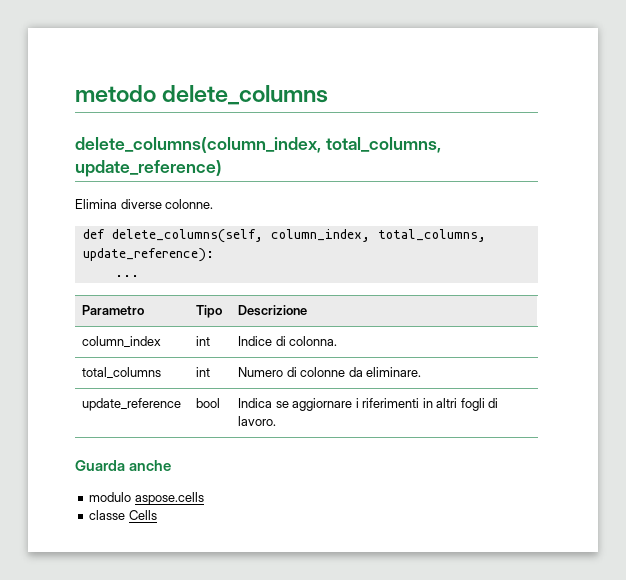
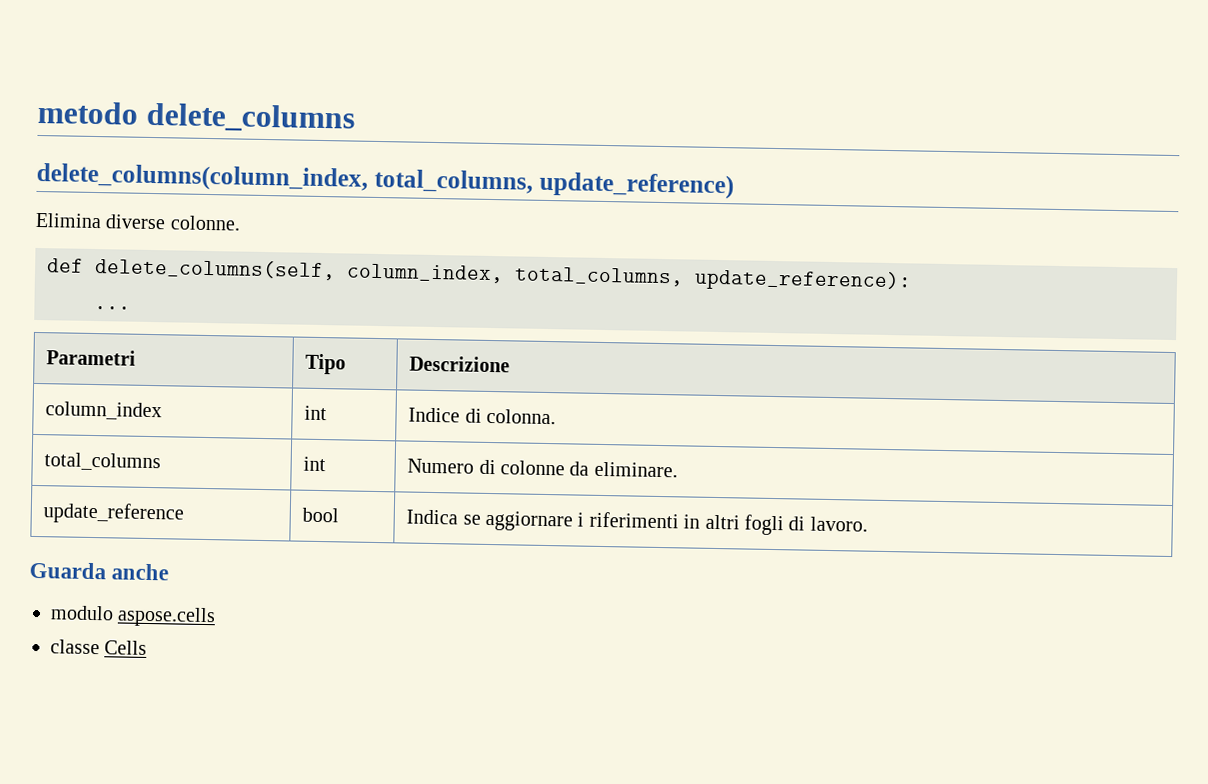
[82,305,145,315] Parametro -> [46,349,137,366] Parametri

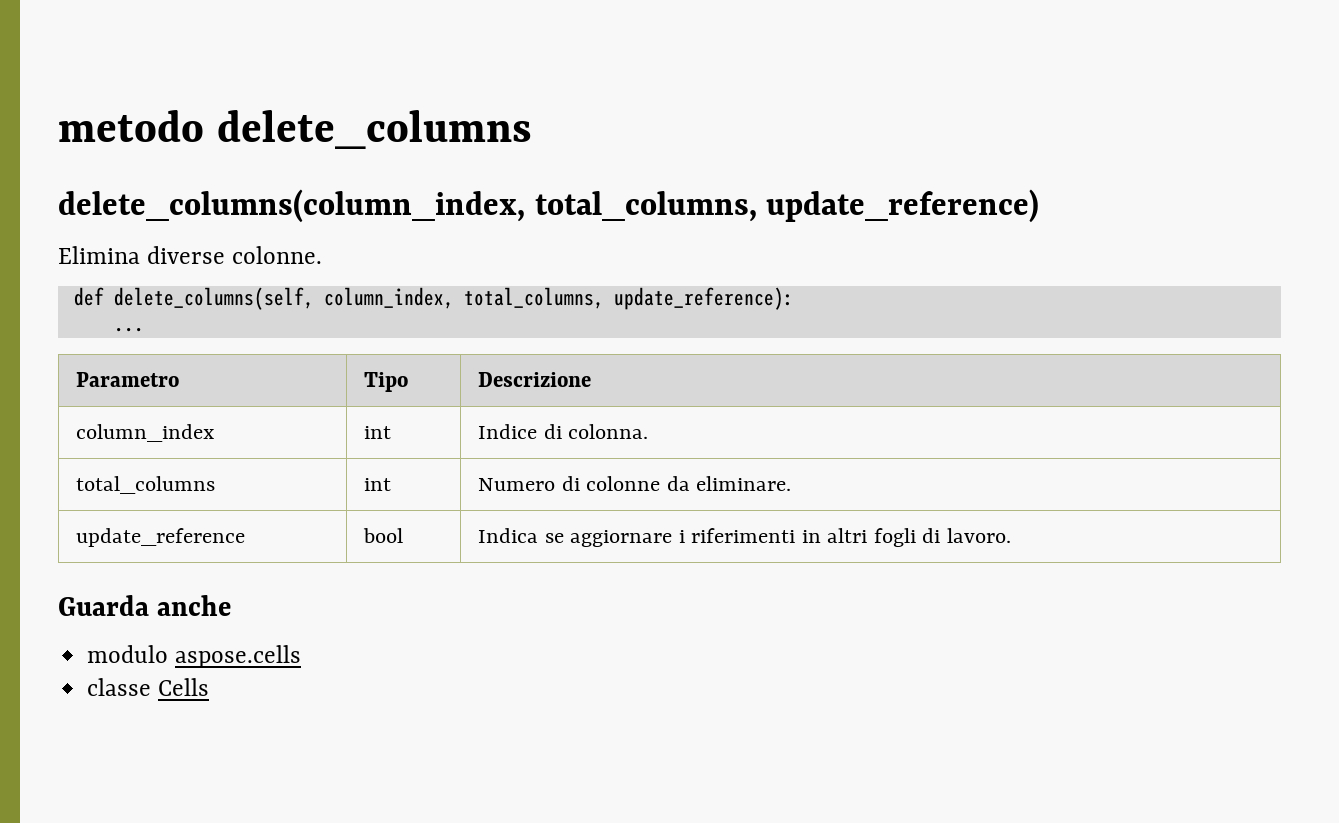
[46,349,137,366] Parametri -> [76,372,180,387] Parametro

